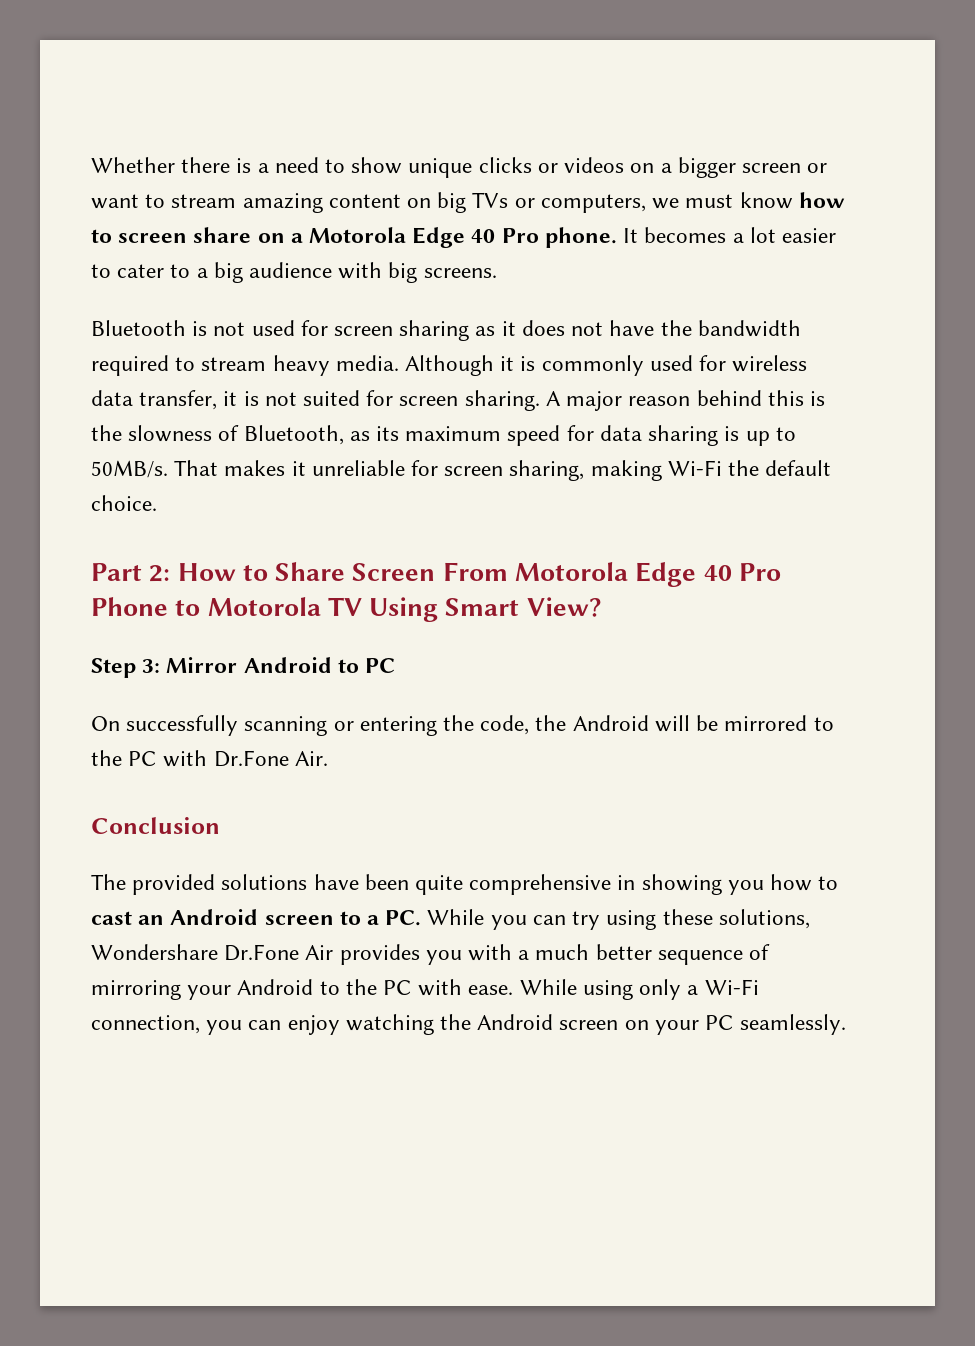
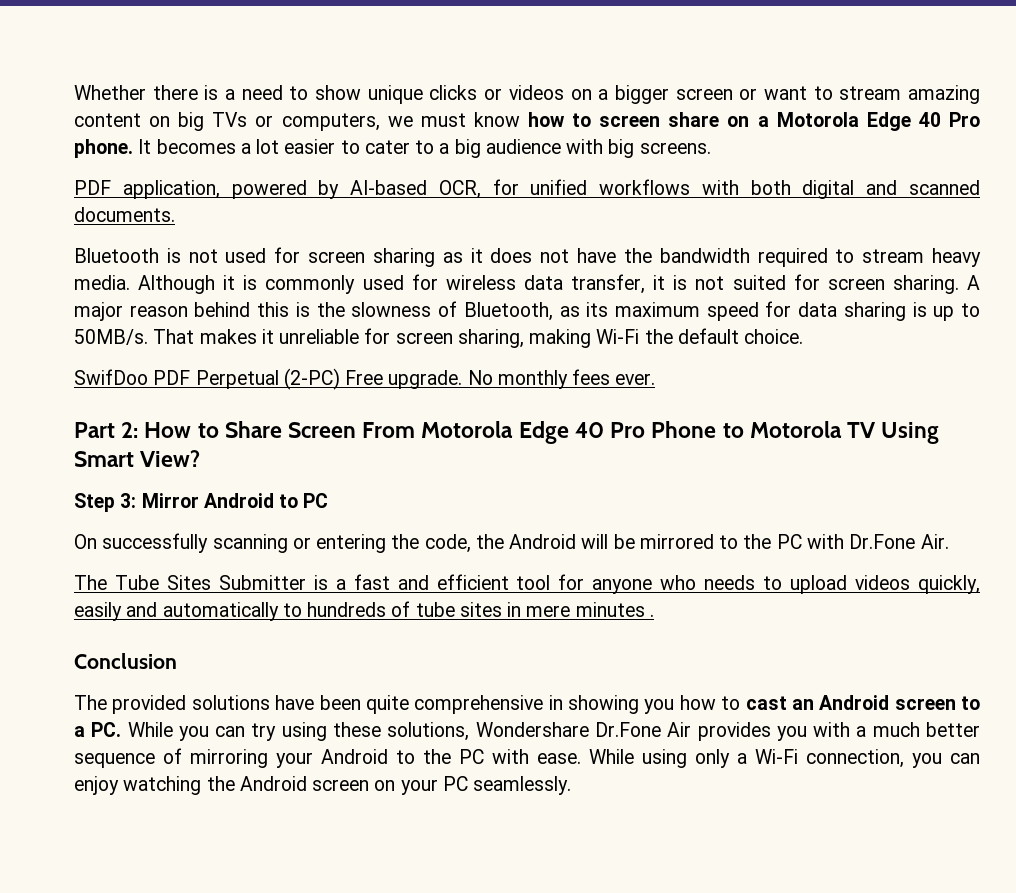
(497, 273) none -> [74,179,980,199] [74,207,175,222] // PDF application, powered by AI-based OCR, for unified workflows with both digital and scanned documents.
(157, 503) none -> [74,368,656,390] // SwifDoo PDF Perpetual (2-PC) Free upgrade. No monthly fees ever.
(328, 758) none -> [74,574,981,594] [74,601,654,621] // The Tube Sites Submitter is a fast and efficient tool for anyone who needs to upload videos quickly, easily and automatically to hundreds of tube sites in mere minutes .

